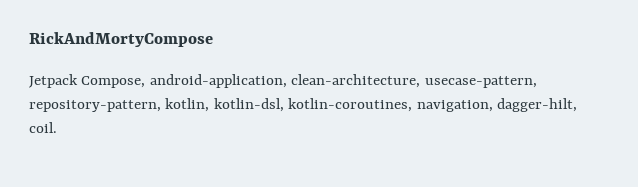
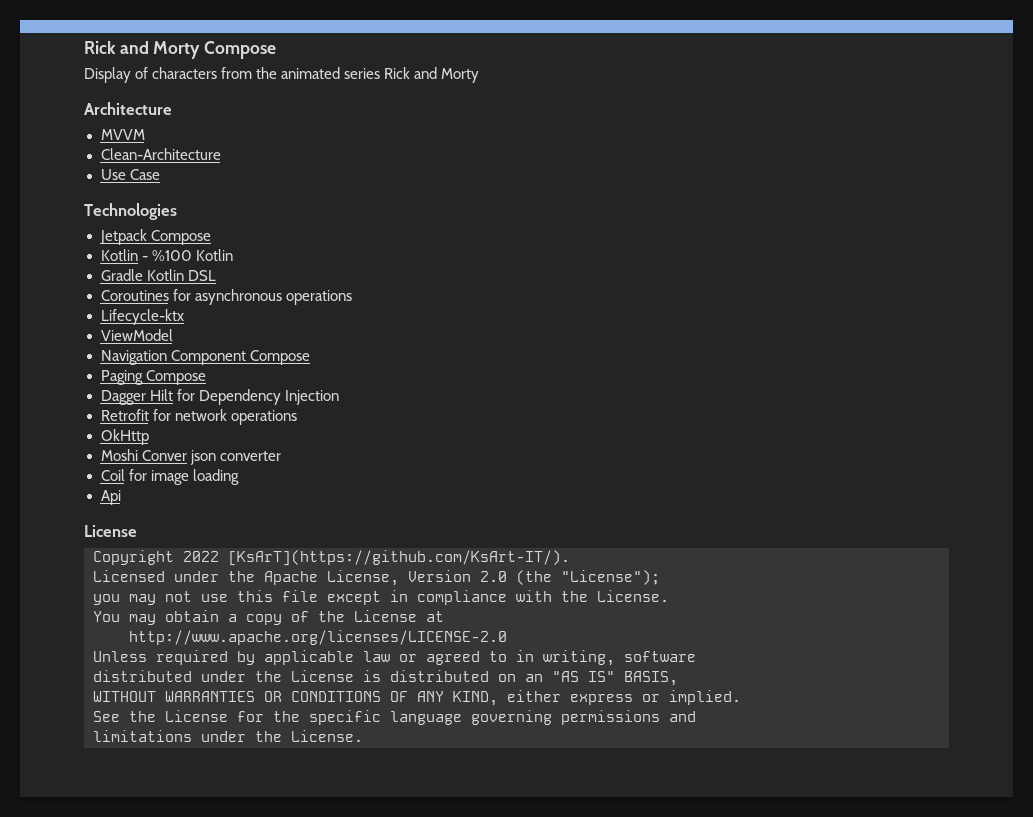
[29,32,213,47] [29,74,537,88] [29,98,578,112] [29,122,57,133] RickAndMortyCompose // Jetpack Compose, android-application, clean-architecture, usecase-pattern, repository-pattern, kotlin, kotlin-dsl, kotlin-coroutines, navigation, dagger-hilt, coil. -> [84,41,277,59] [84,67,480,83] [84,102,172,115] [100,129,145,140] [100,148,221,160] [100,169,160,180] [84,203,177,220] [99,229,211,245] [100,249,233,261] [100,269,216,281] [100,289,352,305] [100,309,184,325] [100,329,173,341] [100,350,310,365] [100,370,206,385] [100,389,339,405] [100,409,297,425] [100,429,149,445] [100,449,281,465] [100,469,239,485] [100,490,121,505] [84,525,137,537] [93,550,570,566] [93,570,660,586] [93,590,669,605] [93,610,444,625] [129,630,507,645] [93,650,696,666] [93,670,678,686] [93,690,741,706] [93,710,696,725] [93,730,363,742] Rick and Morty Compose // Display of characters from the animated series Rick and Morty // Architecture // MVVM // Clean-Architecture // Use Case // Technologies // Jetpack Compose // Kotlin - %100 Kotlin // Gradle Kotlin DSL // Coroutines for asynchronous operations // Lifecycle-ktx // ViewModel // Navigation Component Compose // Paging Compose // Dagger Hilt for Dependency Injection // Retrofit for network operations // OkHttp // Moshi Conver json converter // Coil for image loading // Api // License // Copyright 2022 [KsArT](https://github.com/KsArt-IT/). // Licensed under the Apache License, Version 2.0 (the "License"); // you may not use this file except in compliance with the License. // You may obtain a copy of the License at // http://www.apache.org/licenses/LICENSE-2.0 // Unless required by applicable law or agreed to in writing, software // distributed under the License is distributed on an "AS IS" BASIS, // WITHOUT WARRANTIES OR CONDITIONS OF ANY KIND, either express or implied. // See the License for the specific language governing permissions and // limitations under the License.

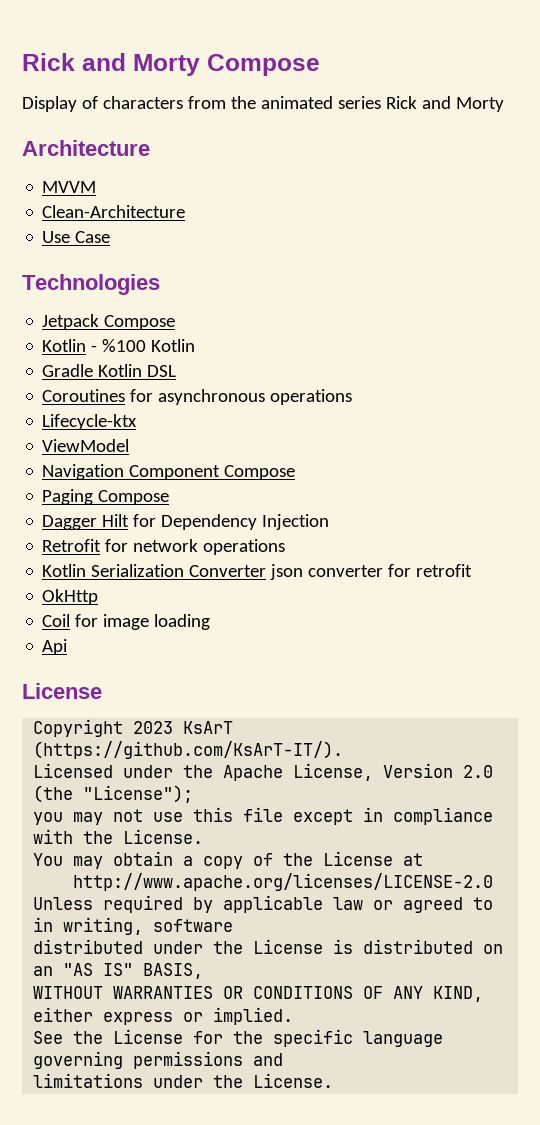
[100,429,149,445] [100,449,187,461] OkHttp // Moshi Conver -> [42,564,267,577] Kotlin Serialization Converter
(281, 456) none -> [388,564,473,577] [42,589,99,605] for retrofit // OkHttp
[183,550,570,566] 2022 [KsArT](https://github.com/KsArt-IT/). -> [133,721,234,734] [33,741,344,759] 2023 KsArT (https://github.com/KsArT-IT/).

